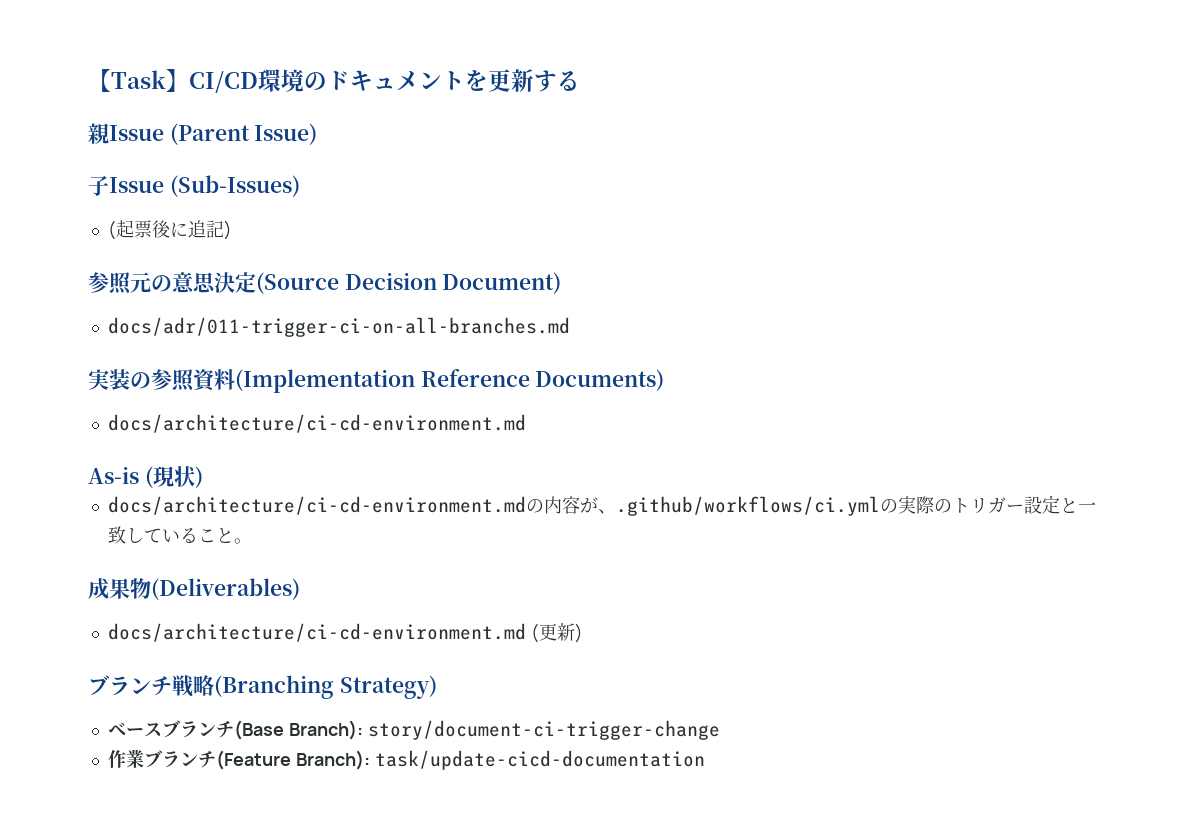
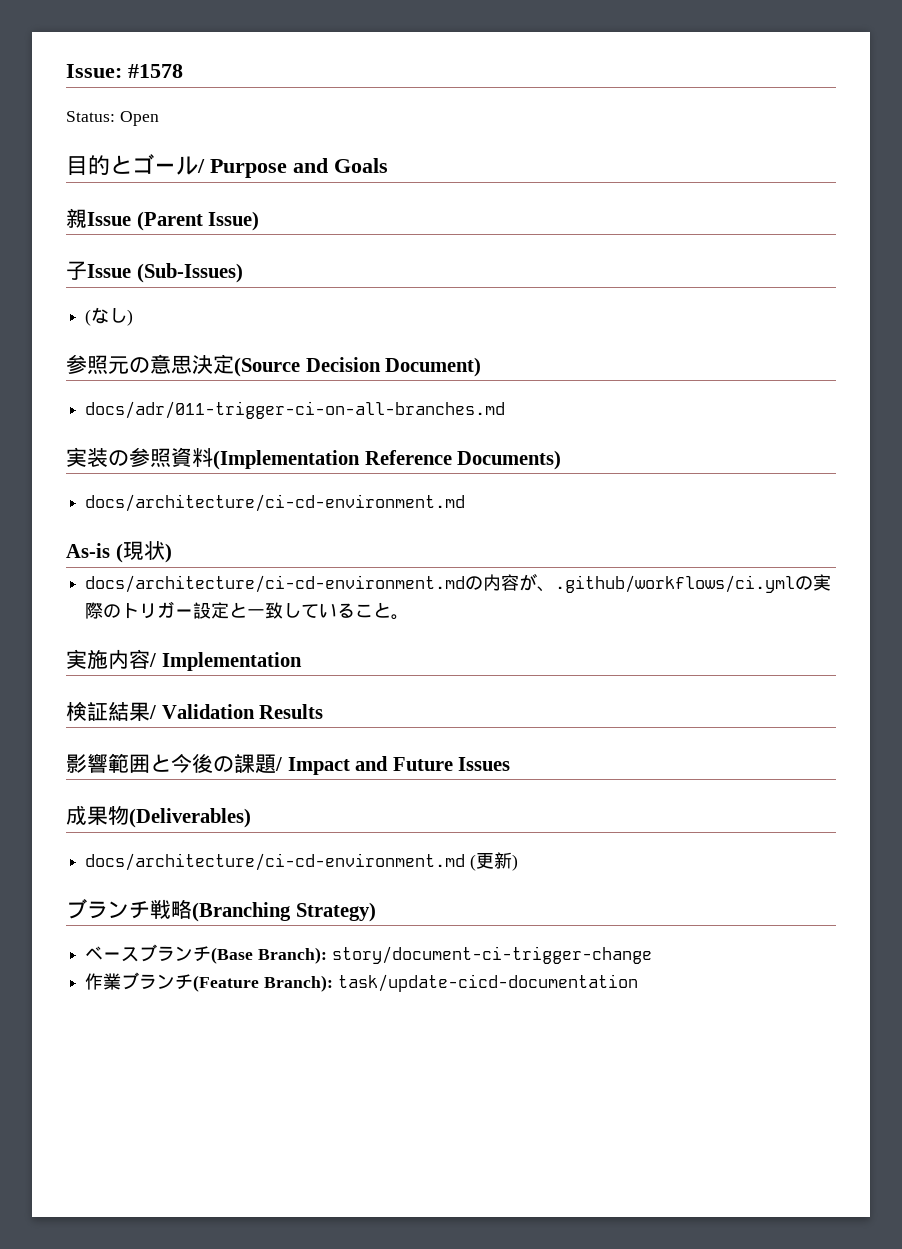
[88,69,580,93] 【Task】CI/CD環境のドキュメントを更新する -> [66,64,183,78] [66,111,159,126] [66,154,388,178] Issue: #1578 // Status: Open // 目的とゴール/ Purpose and Goals
[115,220,224,238] 起票後に追記 -> [91,307,128,324] なし
(252, 541) none -> [66,649,302,671] [66,701,324,721] [66,753,511,775] // 実施内容/ Implementation // 検証結果/ Validation Results // 影響範囲と今後の課題/ Impact and Future Issues

